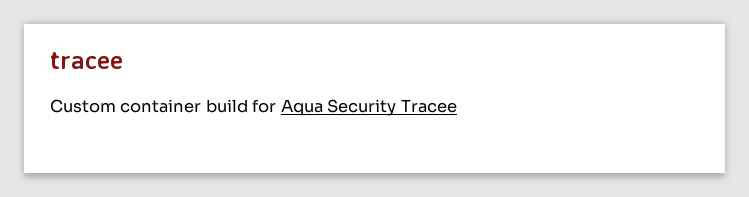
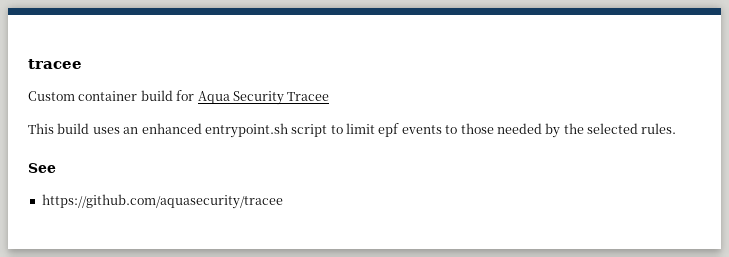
(457, 106) none -> [28,123,677,138] [28,163,56,173] [41,194,283,209] // This build uses an enhanced entrypoint.sh script to limit epf events to those needed by the selected rules. // See // https://github.com/aquasecurity/tracee

